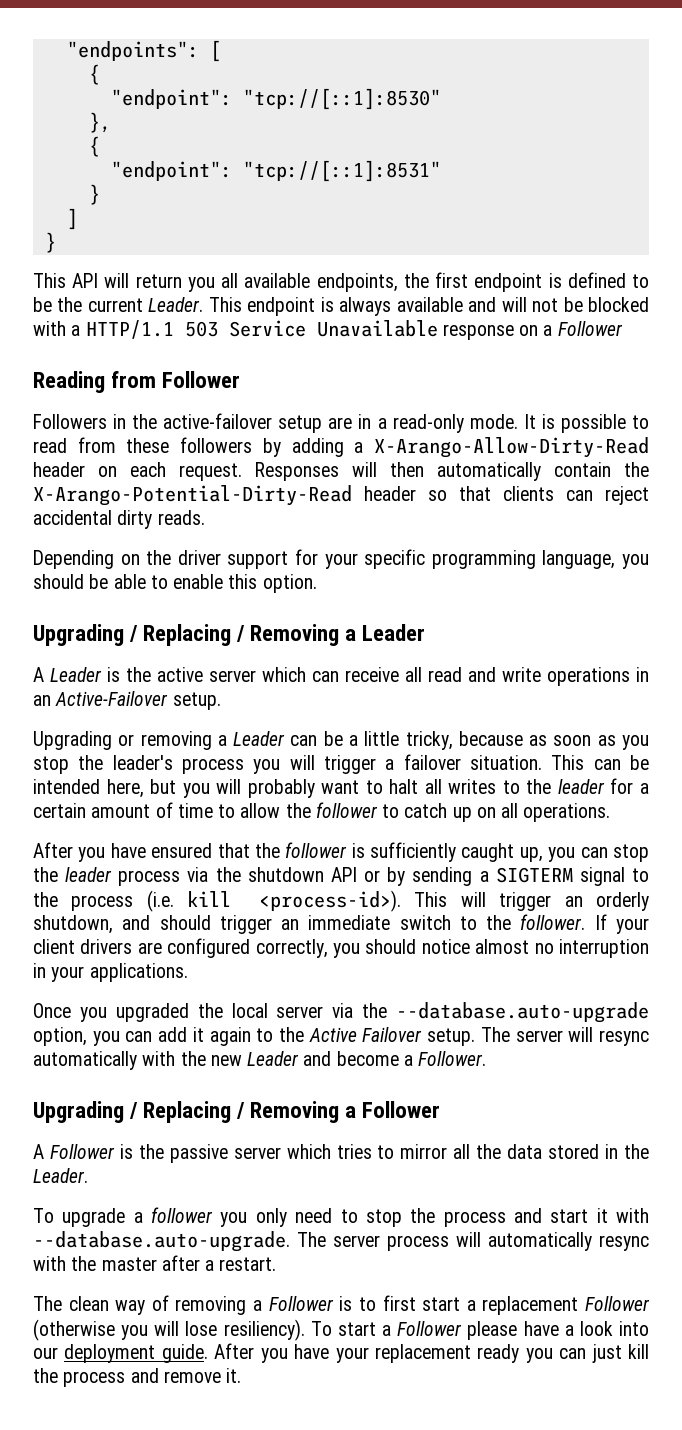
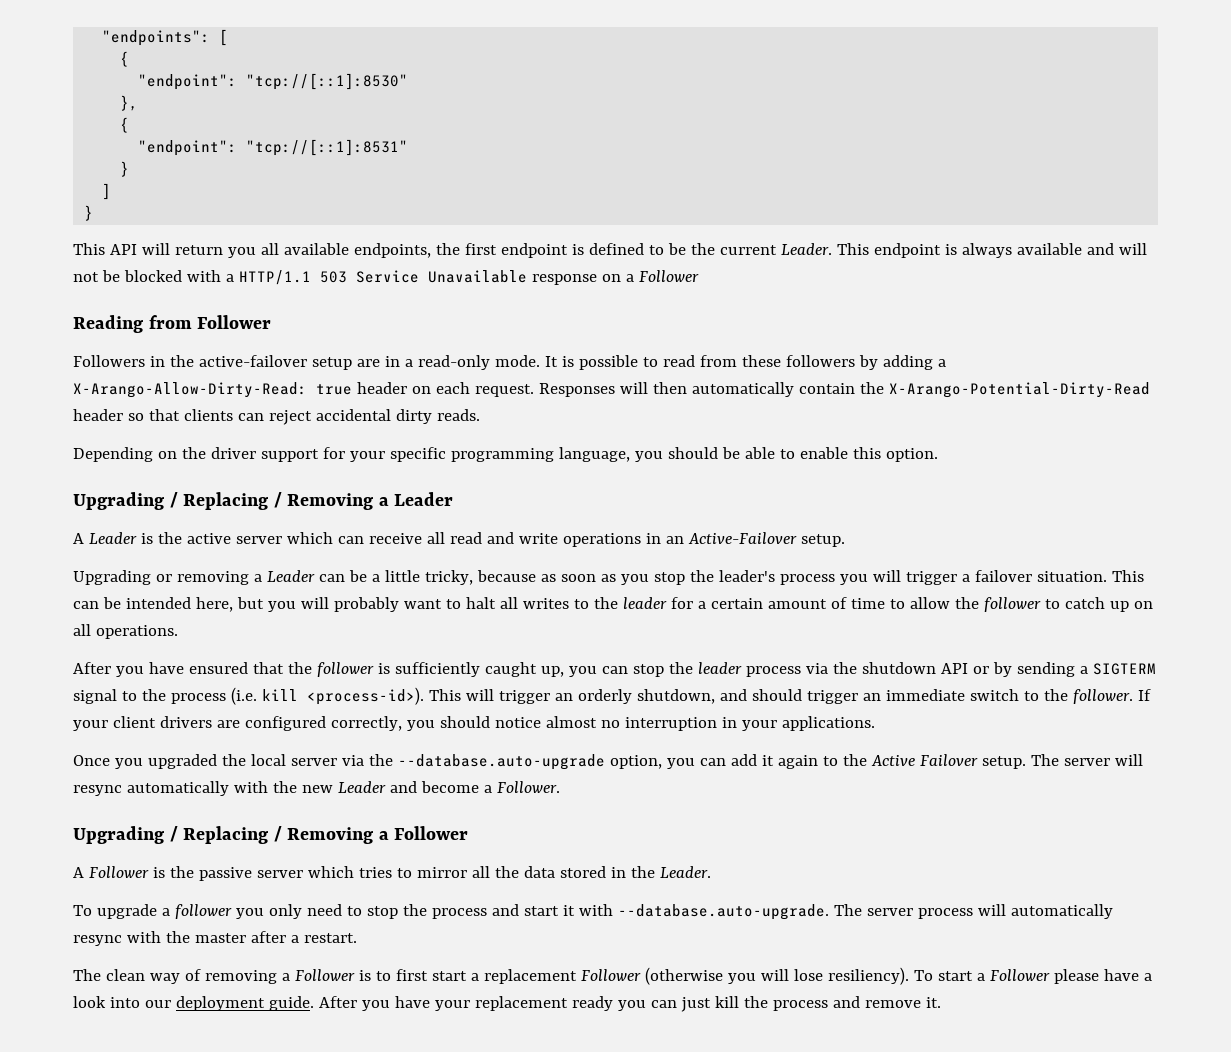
[374,437,649,458] X-Arango-Allow-Dirty-Read -> [73,382,352,398] X-Arango-Allow-Dirty-Read: true

